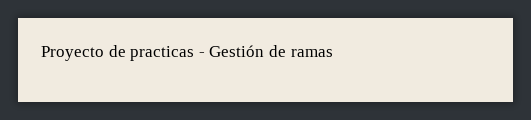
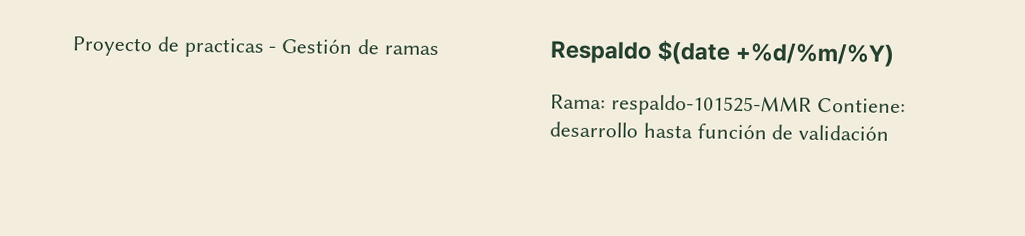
(333, 53) none -> [550,39,895,67] [550,94,906,117] [549,121,890,141] // Respaldo $(date +%d/%m/%Y) // Rama: respaldo-101525-MMR Contiene: desarrollo hasta función de validación

